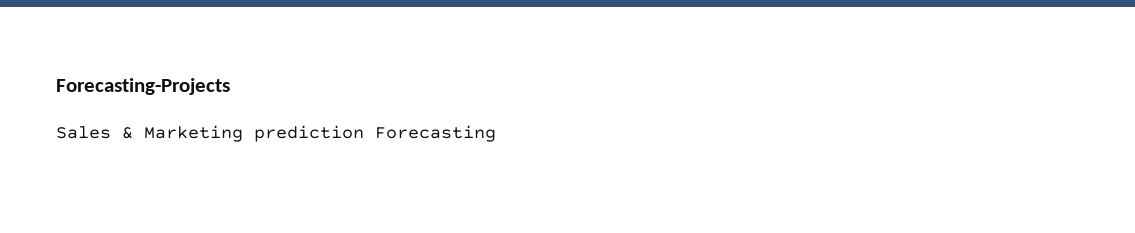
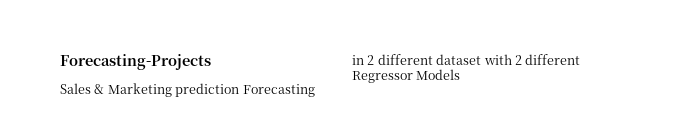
(496, 133) none -> [352,54,581,65] [352,69,461,83] in 2 different dataset with 2 different Regressor Models

